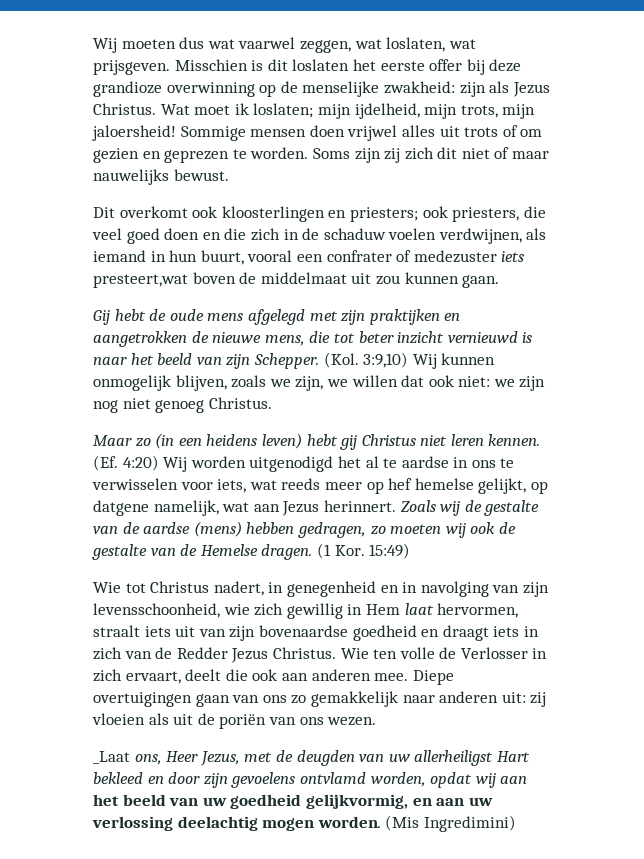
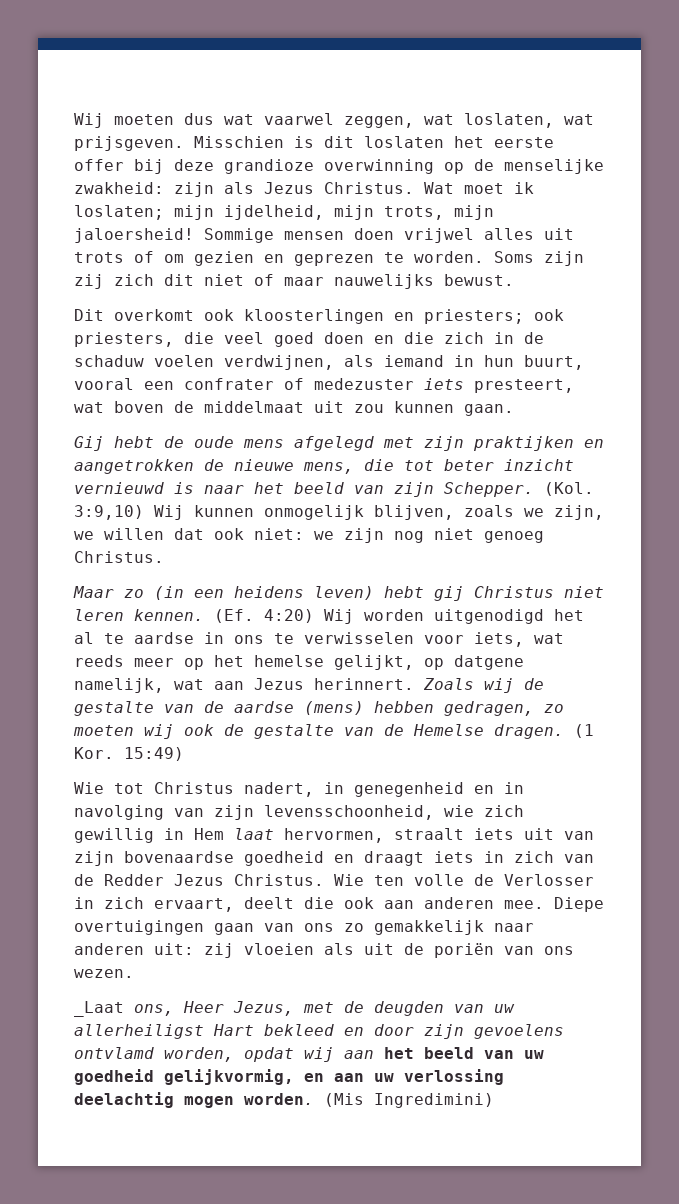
[93,274,188,288] presteert,wat -> [474,379,574,393] [74,402,104,413] presteert, wat
[388,478,413,490] hef -> [214,655,244,667] het

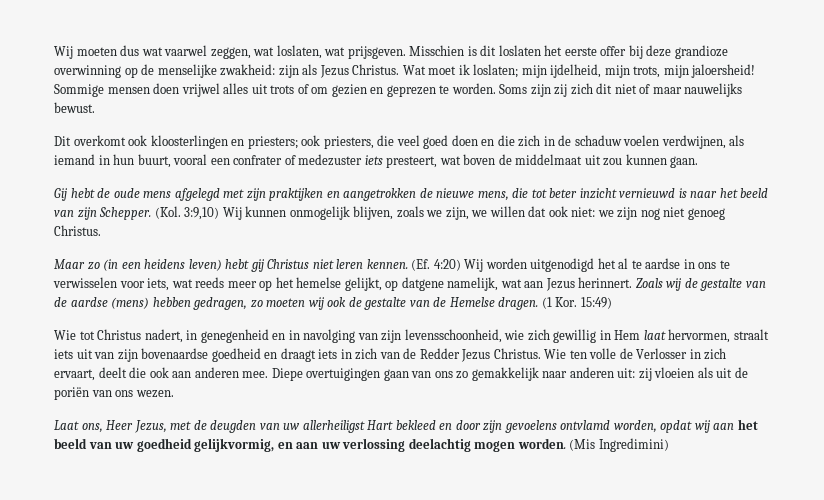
[74,1001,124,1017] _Laat -> [54,420,79,430] Laat

